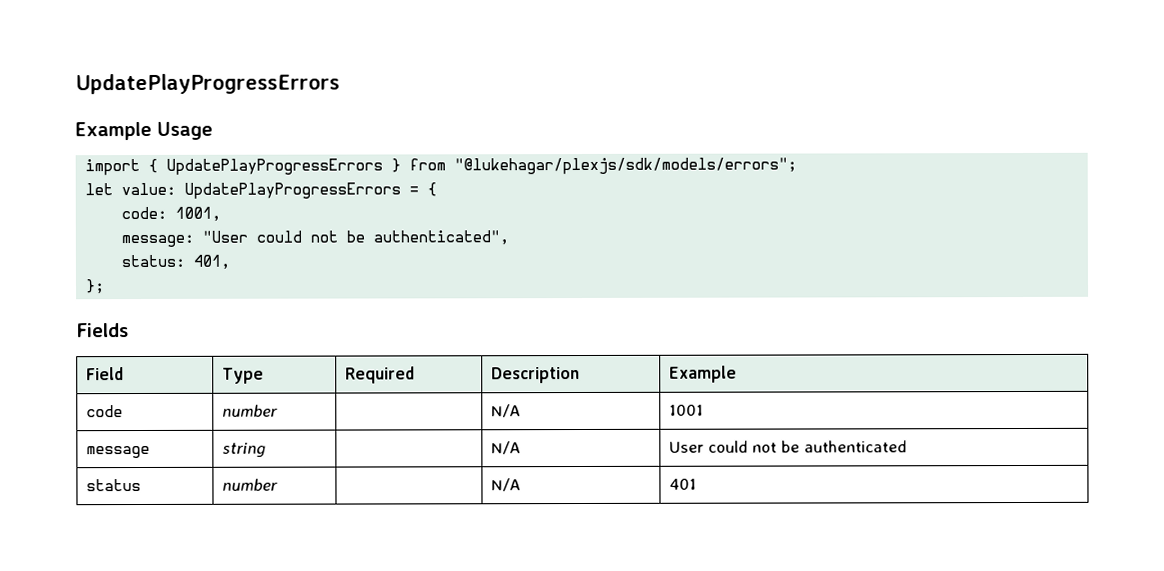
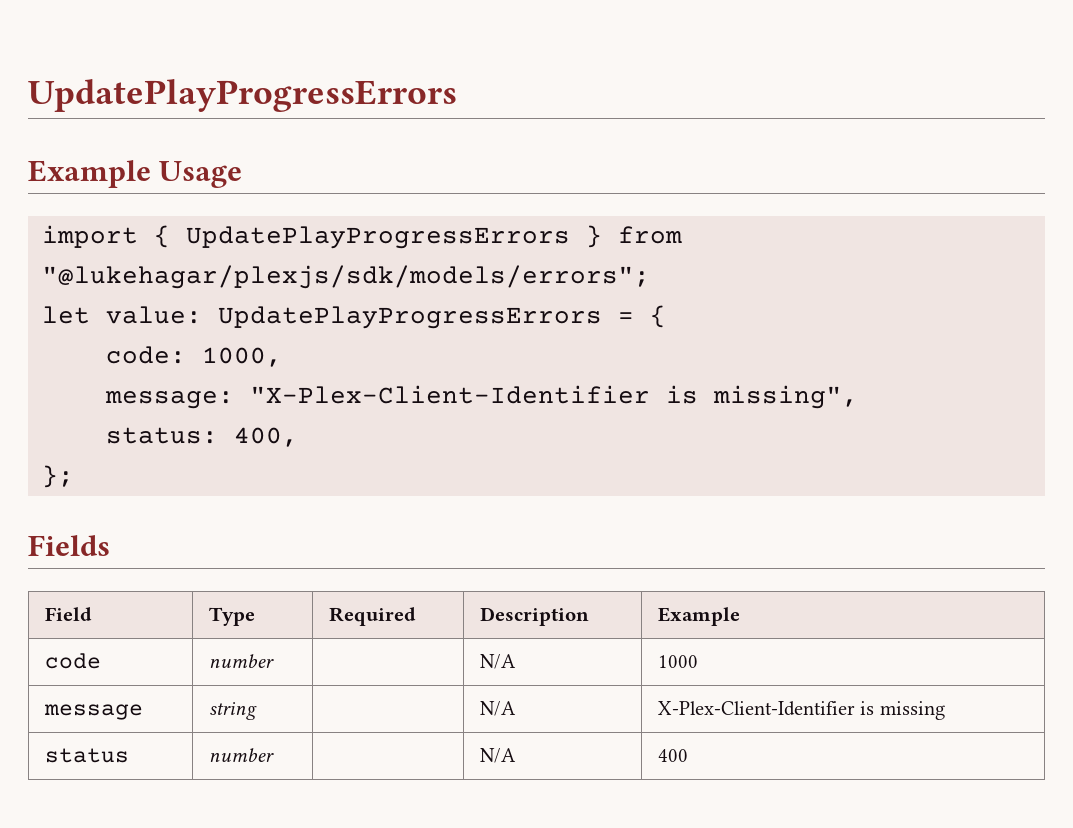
[175,206,222,222] 1001, -> [201,347,282,367] 1000,
[202,230,510,246] "User could not be authenticated", -> [249,385,858,409] "X-Plex-Client-Identifier is missing",
[193,254,231,270] 401, -> [233,427,298,447] 400,
[668,404,704,416] 1001 -> [657,655,698,668] 1000
[668,440,907,453] User could not be authenticated -> [657,701,945,720] X-Plex-Client-Identifier is missing
[668,478,697,490] 401 -> [657,749,688,762] 400

